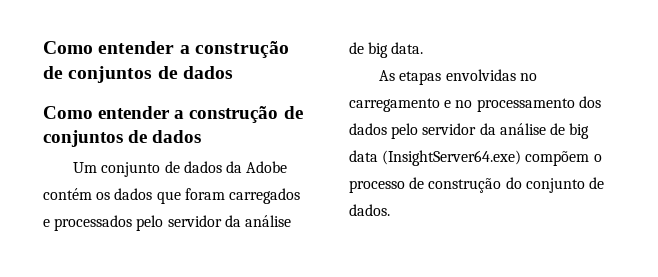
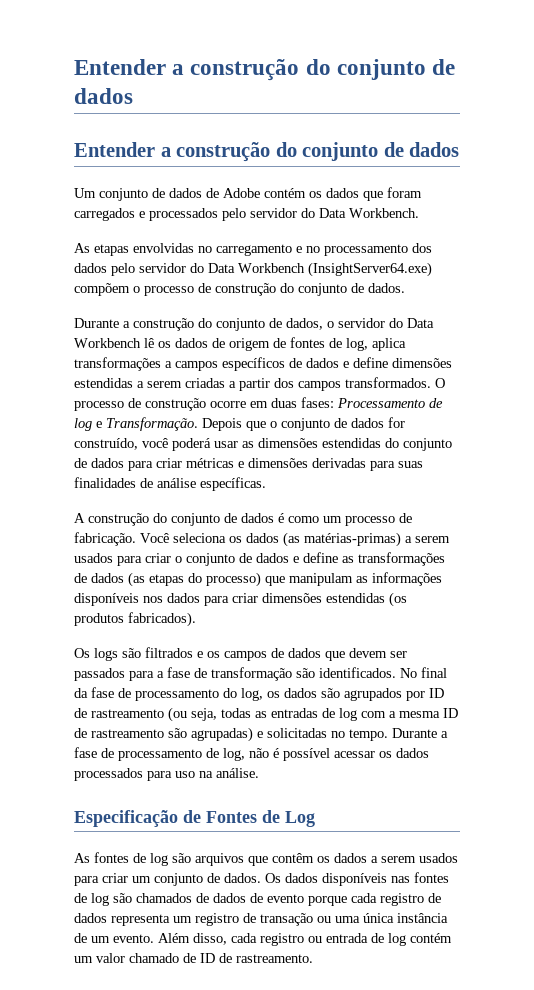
[43,41,289,58] [43,66,233,83] [43,106,303,123] [43,130,123,147] Como entender a construção de conjuntos de dados // Como entender a construção de conjuntos -> [74,59,456,81] [74,88,133,104] [74,142,379,162] Entender a construção do conjunto de dados // Entender a construção do conjunto
[225,161,242,173] da -> [206,188,219,198] de
[224,215,291,227] [349,42,424,58] da análise de big data. -> [301,208,419,218] do Data Workbench.
[479,123,590,139] [349,150,378,162] da análise de big data -> [190,263,305,273] do Data Workbench
(390, 210) none -> [74,318,434,331] [74,337,406,351] [74,357,452,371] [74,377,445,391] [74,397,443,411] [74,417,405,431] [74,438,452,451] [74,458,423,471] [74,477,266,491] [74,513,412,526] [74,532,450,547] [74,552,445,566] [74,572,442,587] [74,592,407,607] [74,612,196,627] [74,647,407,661] [74,667,447,681] [74,687,444,701] [74,707,458,722] [74,727,448,742] [74,747,429,761] [74,768,259,781] [74,810,315,827] [74,852,458,866] [74,872,449,886] [74,893,441,906] [74,913,448,926] [74,933,452,946] [74,953,313,963] // Durante a construção do conjunto de dados, o servidor do Data Workbench lê os dados de origem de fontes de log, aplica transformações a campos específicos de dados e define dimensões estendidas a serem criadas a partir dos campos transformados. O processo de construção ocorre em duas fases: Processamento de log e Transformação. Depois que o conjunto de dados for construído, você poderá usar as dimensões estendidas do conjunto de dados para criar métricas e dimensões derivadas para suas finalidades de análise específicas. // A construção do conjunto de dados é como um processo de fabricação. Você seleciona os dados (as matérias-primas) a serem usados para criar o conjunto de dados e define as transformações de dados (as etapas do processo) que manipulam as informações disponíveis nos dados para criar dimensões estendidas (os produtos fabricados). // Os logs são filtrados e os campos de dados que devem ser passados para a fase de transformação são identificados. No final da fase de processamento do log, os dados são agrupados por ID de rastreamento (ou seja, todas as entradas de log com a mesma ID de rastreamento são agrupadas) e solicitadas no tempo. Durante a fase de processamento de log, não é possível acessar os dados processados para uso na análise. // Especificação de Fontes de Log // As fontes de log são arquivos que contêm os dados a serem usados para criar um conjunto de dados. Os dados disponíveis nas fontes de log são chamados de dados de evento porque cada registro de dados representa um registro de transação ou uma única instância de um evento. Além disso, cada registro ou entrada de log contém um valor chamado de ID de rastreamento.

